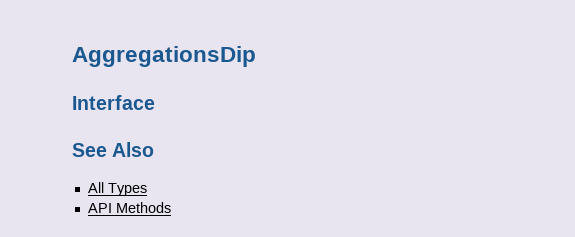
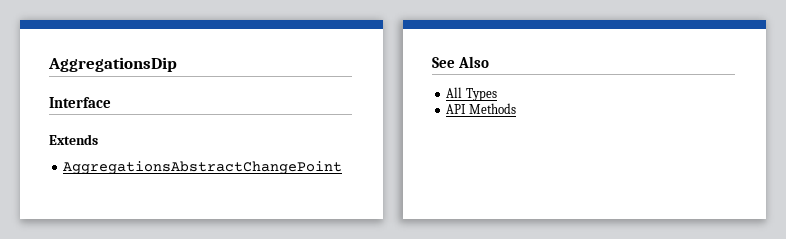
(155, 102) none -> [49,134,98,145] [63,161,343,175] // Extends // AggregationsAbstractChangePoint

